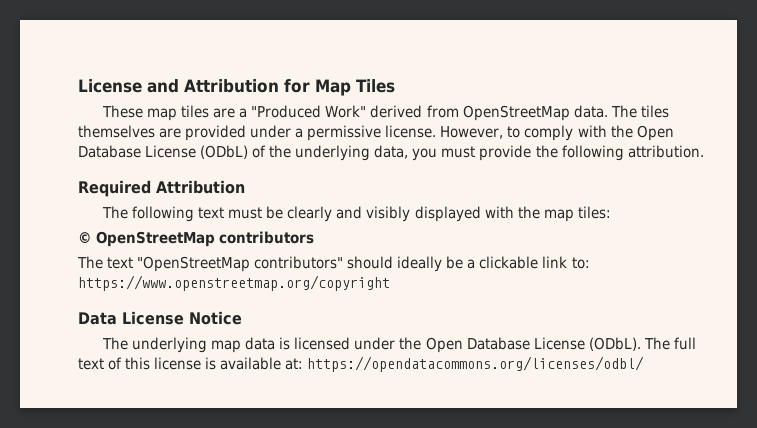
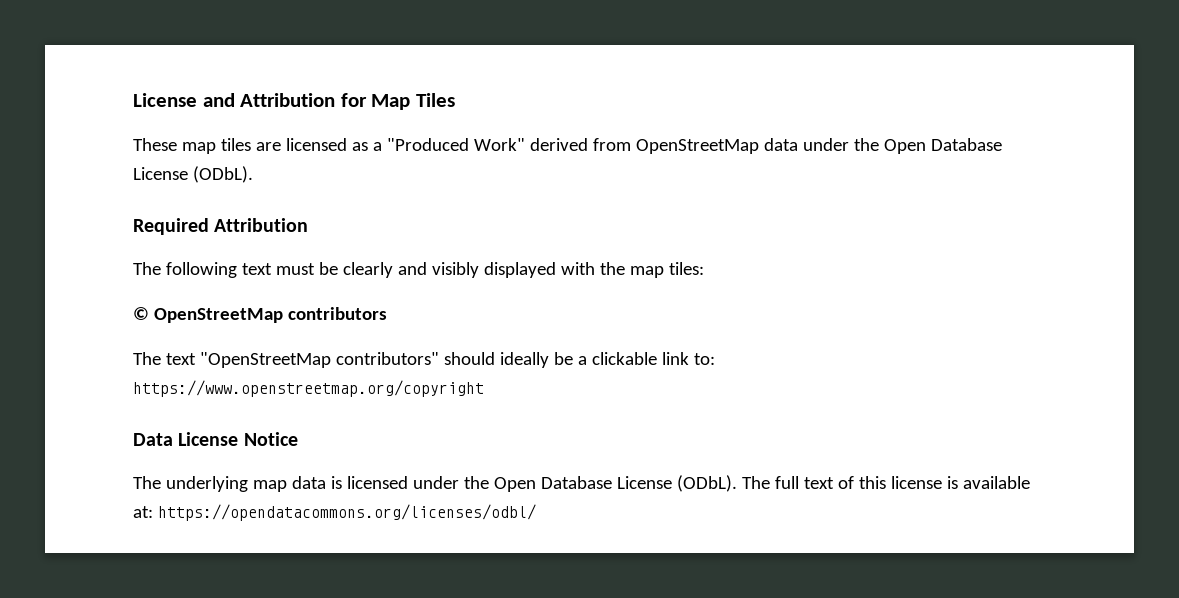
(236, 113) none -> [285,138,368,151] licensed as
[573,105,669,118] [78,125,674,141] [78,145,704,161] data. The tiles themselves are provided under a permissive license. However, to comply with the Open Database License (ODbL) of the underlying data, you must provide the following attribution. -> [763,138,1002,154] [133,166,253,183] data under the Open Database License (ODbL).

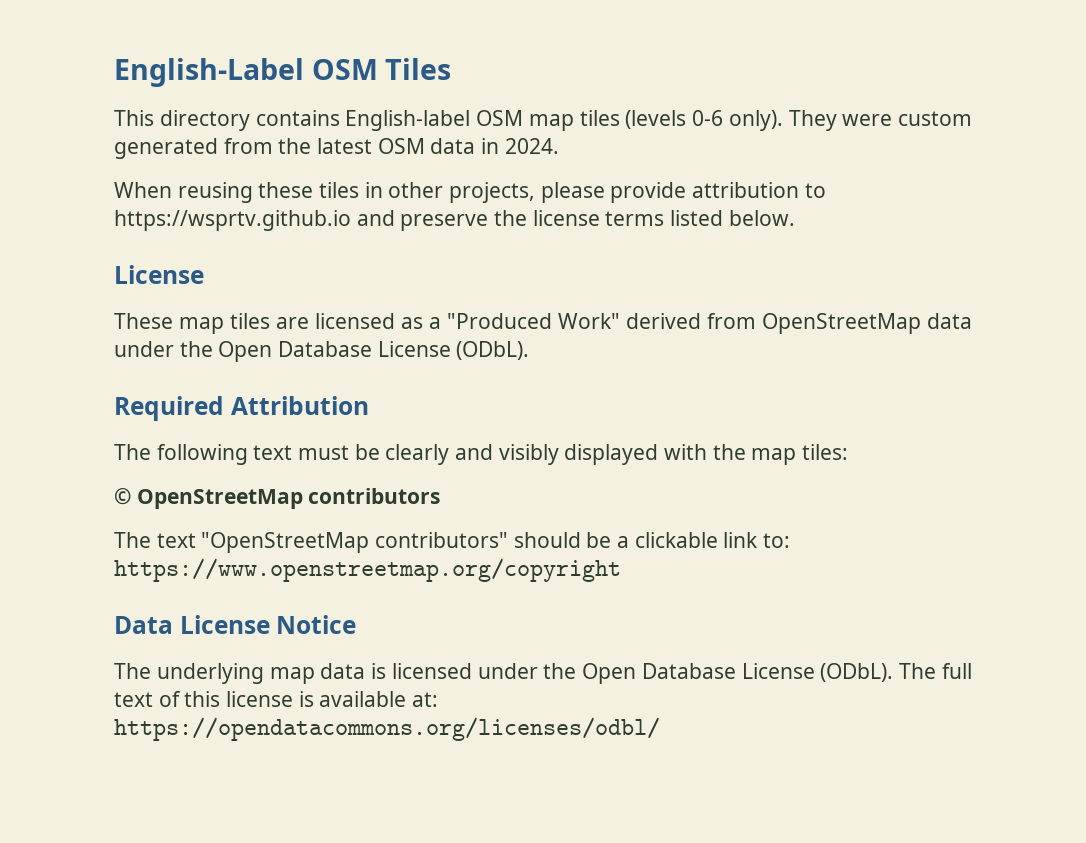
[133,93,455,110] License and Attribution for Map Tiles -> [114,58,452,87] [114,110,972,131] [114,138,559,159] [114,182,826,203] [114,210,795,231] [114,265,204,284] English-Label OSM Tiles // This directory contains English-label OSM map tiles (levels 0-6 only). They were custom generated from the latest OSM data in 2024. // When reusing these tiles in other projects, please provide attribution to https://wsprtv.github.io and preserve the license terms listed below. // License
[499,352,549,368] ideally -> (581, 540) none

